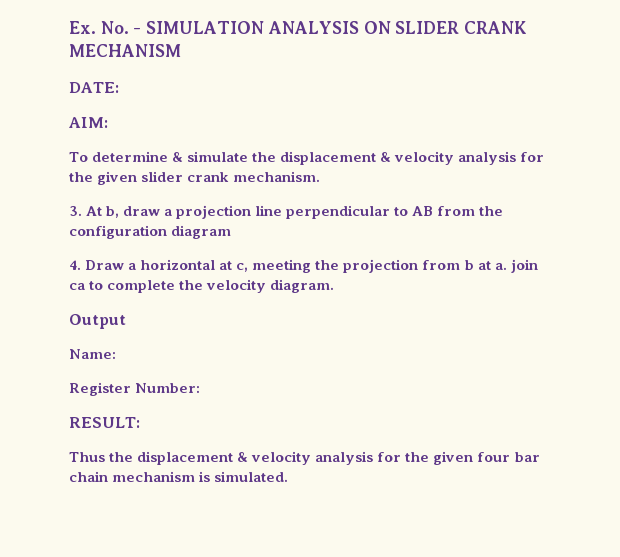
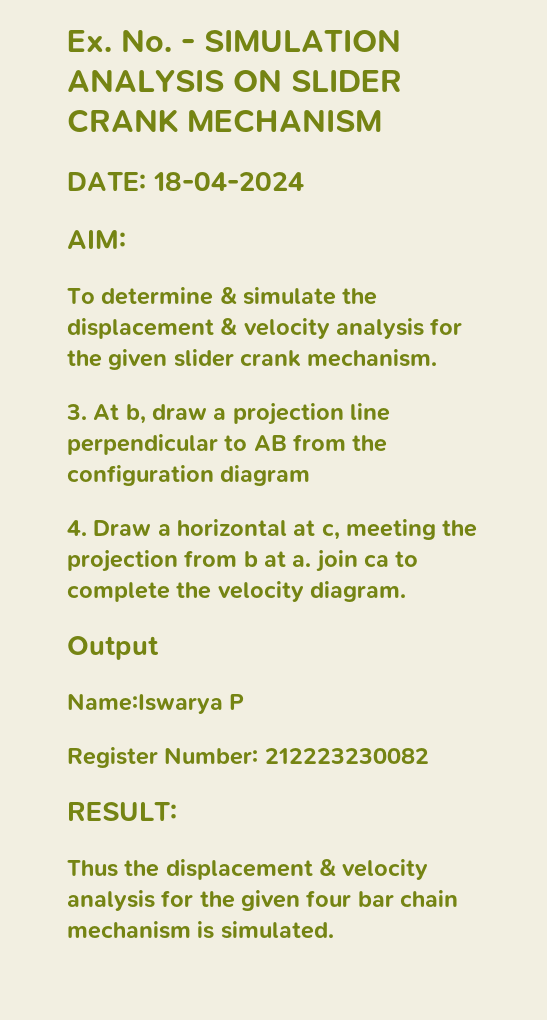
(119, 87) none -> [153,172,304,191] 18-04-2024
[69,349,116,359] Name: -> [67,693,245,714] Name:Iswarya P
(201, 388) none -> [264,748,429,764] 212223230082

